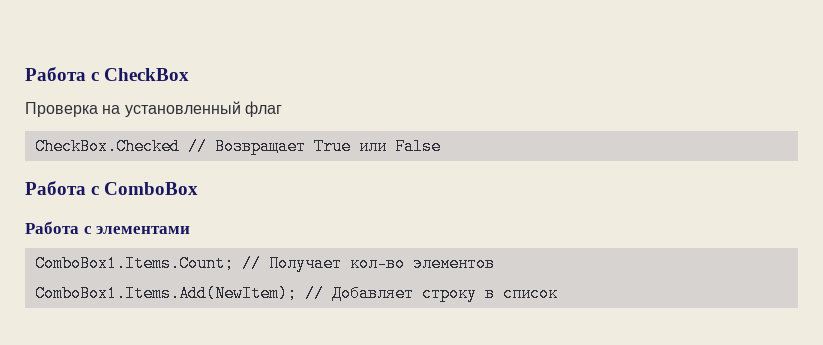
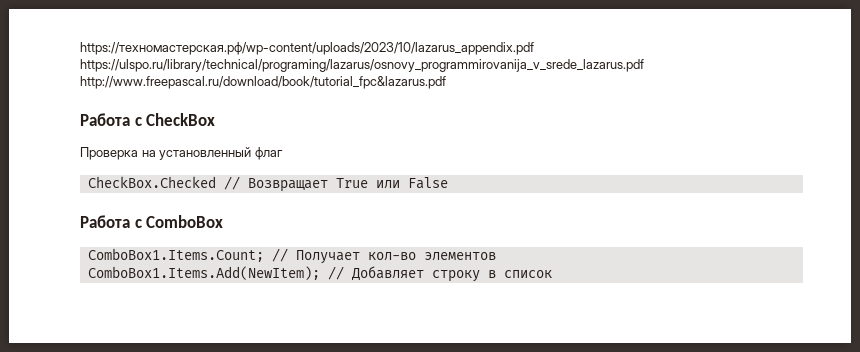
(25, 74) none -> [80,42,534,55] [80,59,644,72] [80,76,446,89] https://техномастерская.рф/wp-content/uploads/2023/10/lazarus_appendix.pdf https://ulspo.ru/library/technical/programing/lazarus/osnovy_programmirovanija_v_srede_lazarus.pdf http://www.freepascal.ru/download/book/tutorial_fpc&lazarus.pdf //
[25,221,191,234] // Работа с элементами -> (224, 221) none

